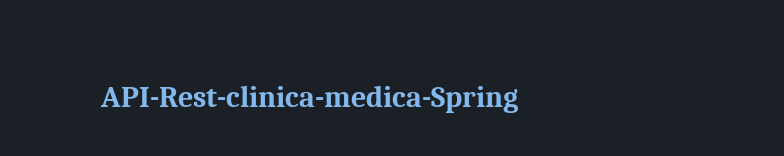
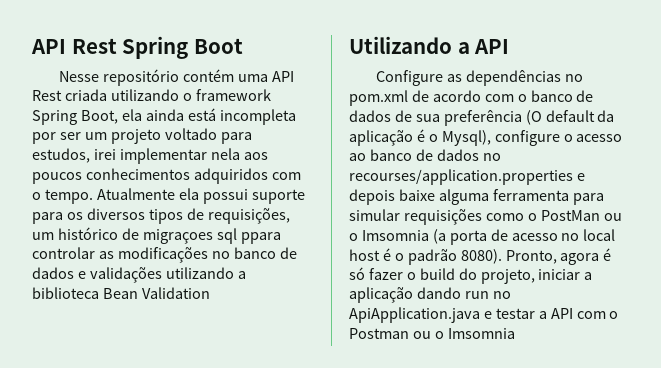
[100,85,518,113] API-Rest-clinica-medica-Spring -> [31,36,243,59] [58,69,294,86] [32,89,271,101] [32,108,296,125] [32,128,252,144] [32,148,268,164] [32,168,301,184] [32,188,305,204] [32,208,290,224] [32,227,281,244] [32,247,297,263] [32,267,246,283] [32,287,210,299] [349,36,510,54] [375,70,583,86] [349,90,594,106] [349,110,615,126] [349,129,623,146] [349,149,501,161] [349,169,585,185] [349,189,604,205] [349,209,622,225] [349,229,616,245] [349,248,612,265] [349,267,593,284] [349,287,511,303] [349,307,619,323] [349,328,515,339] API Rest Spring Boot // Nesse repositório contém uma API Rest criada utilizando o framework Spring Boot, ela ainda está incompleta por ser um projeto voltado para estudos, irei implementar nela aos poucos conhecimentos adquiridos com o tempo. Atualmente ela possui suporte para os diversos tipos de requisições, um histórico de migraçoes sql ppara controlar as modificações no banco de dados e validações utilizando a biblioteca Bean Validation // Utilizando a API // Configure as dependências no pom.xml de acordo com o banco de dados de sua preferência (O default da aplicação é o Mysql), configure o acesso ao banco de dados no recourses/application.properties e depois baixe alguma ferramenta para simular requisições como o PostMan ou o Imsomnia (a porta de acesso no local host é o padrão 8080). Pronto, agora é só fazer o build do projeto, iniciar a aplicação dando run no ApiApplication.java e testar a API com o Postman ou o Imsomnia

